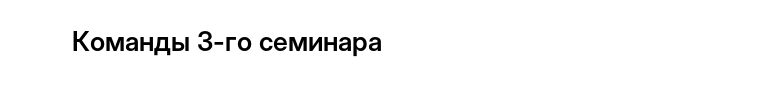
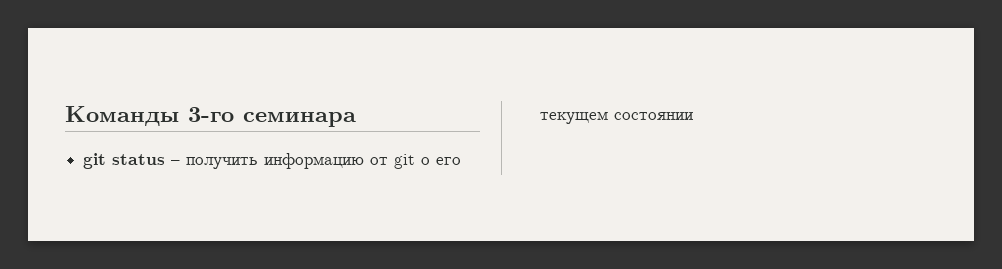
(383, 47) none -> [83,153,462,169] [540,111,694,124] // git status – получить информацию от git о его текущем состоянии

